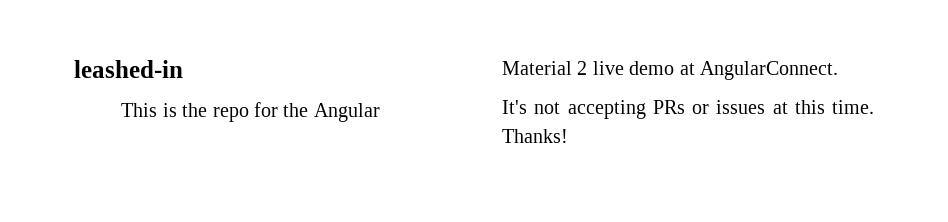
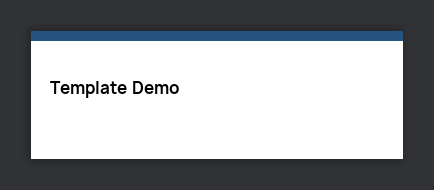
[74,60,183,78] [121,102,380,122] [502,61,838,80] [502,100,874,119] [502,129,568,143] leashed-in // This is the repo for the Angular Material 2 live demo at AngularConnect. // It's not accepting PRs or issues at this time. Thanks! -> [50,81,180,98] Template Demo

